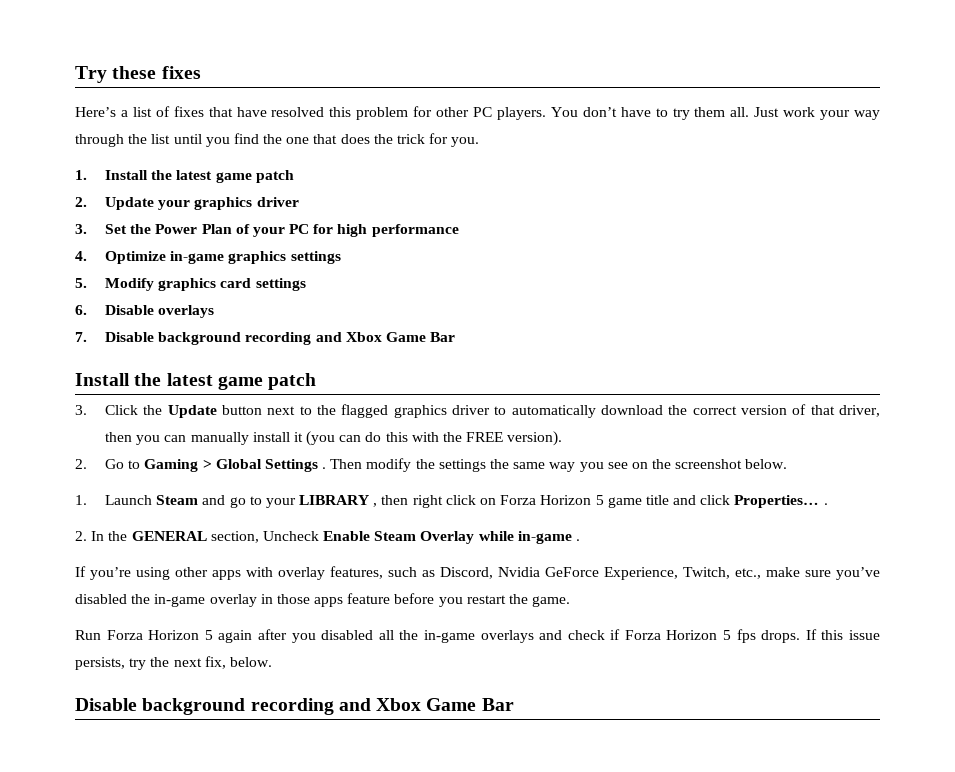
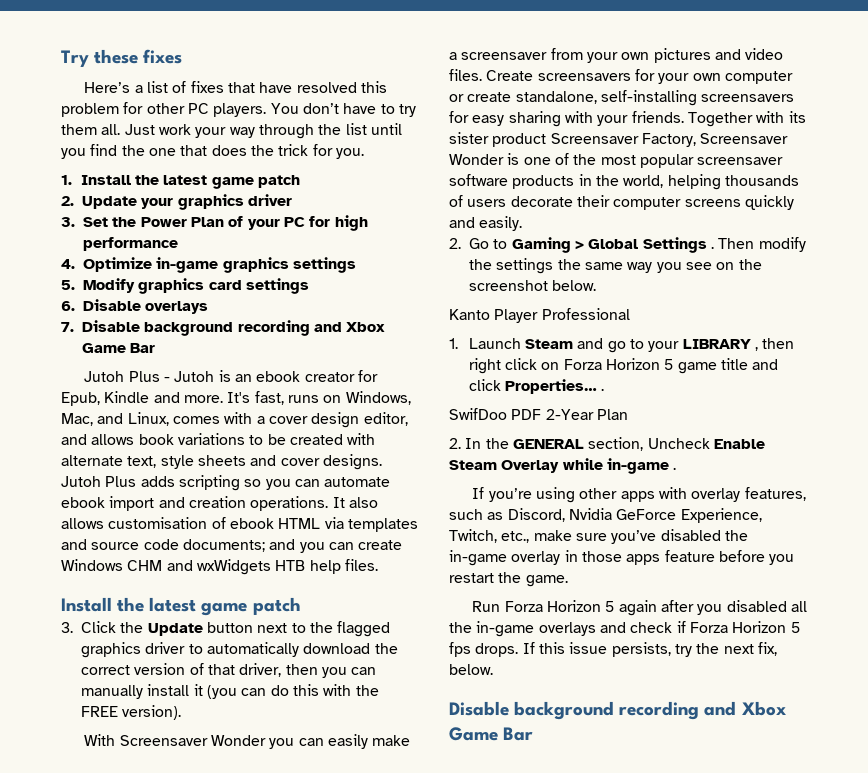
(456, 337) none -> [84,370,378,382] [61,391,411,406] [61,412,408,428] [61,433,376,445] [61,454,382,470] [61,475,391,491] [61,496,378,511] [61,517,418,532] [61,539,403,553] [61,559,378,575] // Jutoh Plus - Jutoh is an ebook creator for Epub, Kindle and more. It's fast, runs on Windows, Mac, and Linux, comes with a cover design editor, and allows book variations to be created with alternate text, style sheets and cover designs. Jutoh Plus adds scripting so you can automate ebook import and creation operations. It also allows customisation of ebook HTML via templates and source code documents; and you can create Windows CHM and wxWidgets HTB help files.
(563, 438) none -> [84,734,411,749] [449,48,784,63] [449,69,793,84] [449,90,795,106] [449,111,806,127] [449,132,789,147] [449,153,784,168] [449,174,799,190] [449,195,794,210] [449,216,523,231] // With Screensaver Wonder you can easily make a screensaver from your own pictures and video files. Create screensavers for your own computer or create standalone, self-installing screensavers for easy sharing with your friends. Together with its sister product Screensaver Factory, Screensaver Wonder is one of the most popular screensaver software products in the world, helping thousands of users decorate their computer screens quickly and easily.
(788, 464) none -> [449,308,630,323] // Kanto Player Professional
(828, 504) none -> [449,408,628,420] // SwifDoo PDF 2-Year Plan

